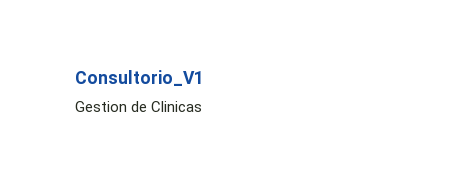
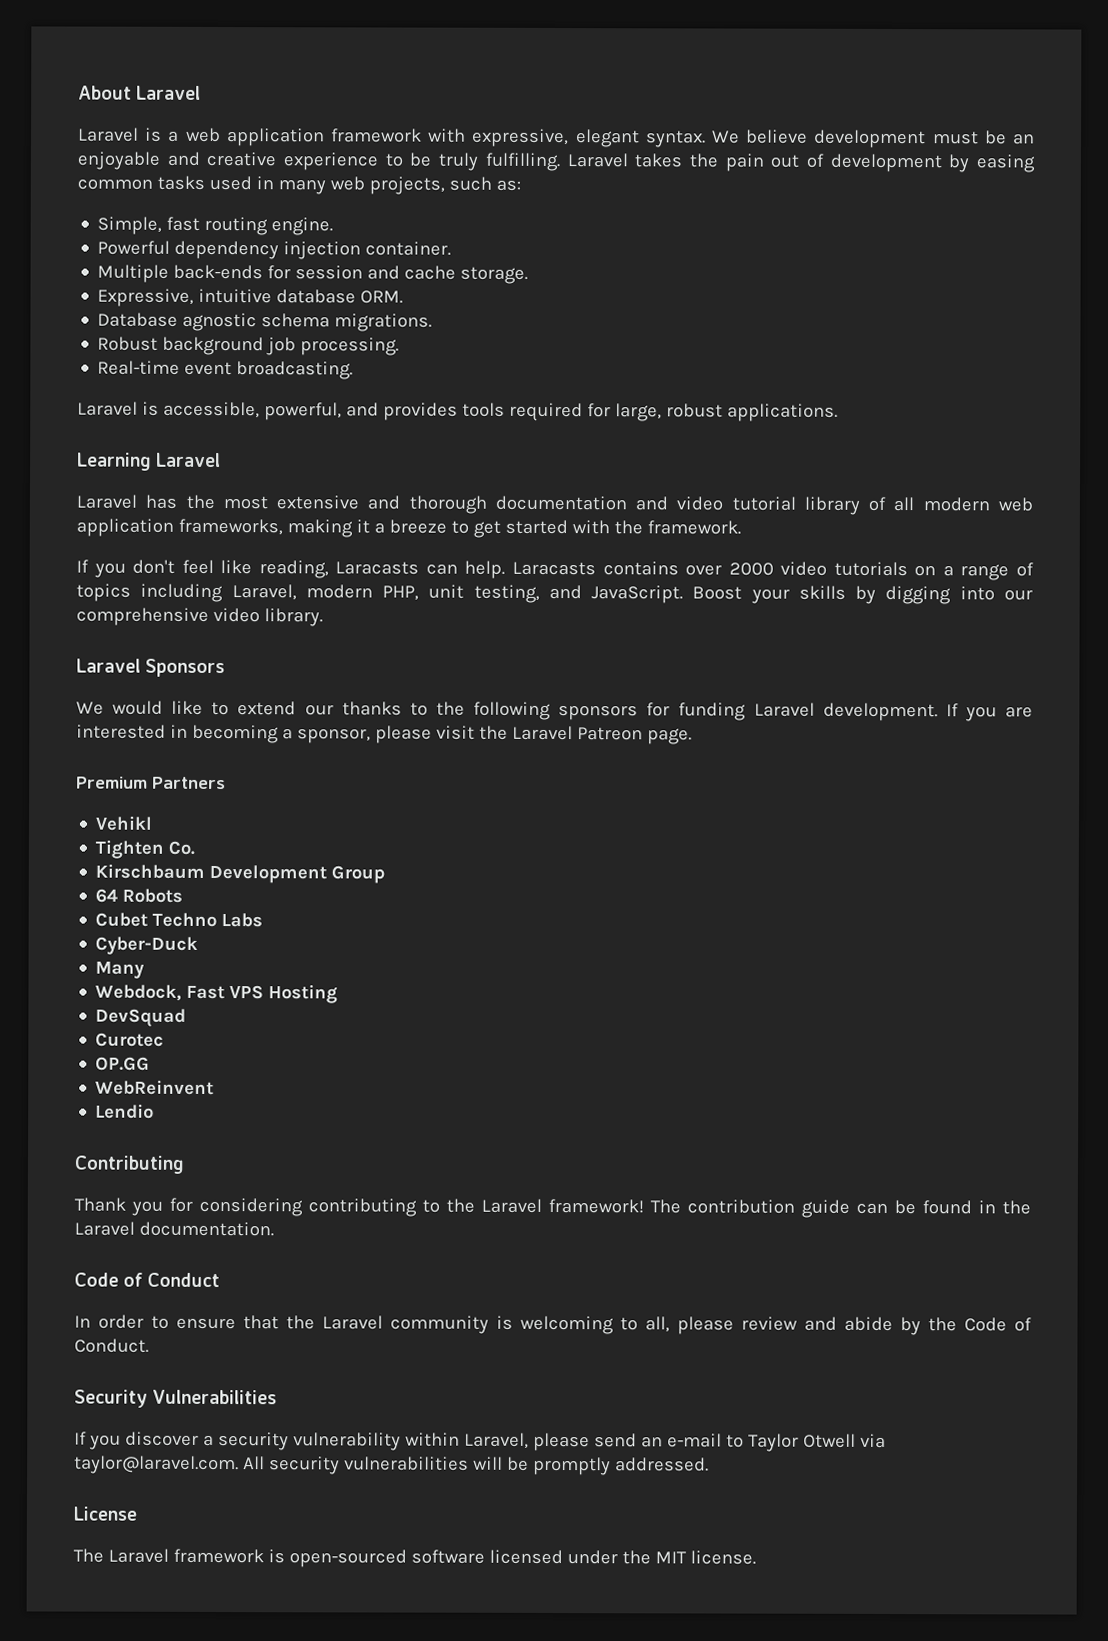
[75,70,204,86] [75,101,203,112] Consultorio_V1 // Gestion de Clinicas -> [78,85,202,100] [78,127,1036,149] [77,151,1035,173] [77,175,521,195] [97,216,334,236] [97,240,452,260] [97,264,529,284] [97,288,404,307] [97,312,433,332] [97,336,400,356] [97,360,354,380] [77,401,838,422] [77,452,222,471] [76,494,1033,515] [76,518,741,538] [76,559,1034,581] [76,583,1033,605] [76,607,323,627] [76,658,226,678] [76,700,1033,722] [76,724,692,745] [76,776,226,790] [95,815,154,831] [95,839,196,859] [95,863,386,884] [95,888,184,903] [95,912,264,928] [95,936,199,955] [95,961,146,979] [95,984,339,1004] [95,1008,187,1027] [95,1032,165,1047] [95,1056,151,1071] [95,1079,215,1095] [95,1103,155,1119] [74,1155,185,1174] [74,1197,1031,1218] [74,1221,274,1237] [74,1272,221,1288] [74,1314,1032,1336] [74,1338,149,1353] [74,1389,278,1408] [74,1431,886,1452] [74,1455,709,1476] [73,1506,137,1521] [73,1548,756,1568] About Laravel // Laravel is a web application framework with expressive, elegant syntax. We believe development must be an enjoyable and creative experience to be truly fulfilling. Laravel takes the pain out of development by easing common tasks used in many web projects, such as: // Simple, fast routing engine. // Powerful dependency injection container. // Multiple back-ends for session and cache storage. // Expressive, intuitive database ORM. // Database agnostic schema migrations. // Robust background job processing. // Real-time event broadcasting. // Laravel is accessible, powerful, and provides tools required for large, robust applications. // Learning Laravel // Laravel has the most extensive and thorough documentation and video tutorial library of all modern web application frameworks, making it a breeze to get started with the framework. // If you don't feel like reading, Laracasts can help. Laracasts contains over 2000 video tutorials on a range of topics including Laravel, modern PHP, unit testing, and JavaScript. Boost your skills by digging into our comprehensive video library. // Laravel Sponsors // We would like to extend our thanks to the following sponsors for funding Laravel development. If you are interested in becoming a sponsor, please visit the Laravel Patreon page. // Premium Partners // Vehikl // Tighten Co. // Kirschbaum Development Group // 64 Robots // Cubet Techno Labs // Cyber-Duck // Many // Webdock, Fast VPS Hosting // DevSquad // Curotec // OP.GG // WebReinvent // Lendio // Contributing // Thank you for considering contributing to the Laravel framework! The contribution guide can be found in the Laravel documentation. // Code of Conduct // In order to ensure that the Laravel community is welcoming to all, please review and abide by the Code of Conduct. // Security Vulnerabilities // If you discover a security vulnerability within Laravel, please send an e-mail to Taylor Otwell via taylor@laravel.com. All security vulnerabilities will be promptly addressed. // License // The Laravel framework is open-sourced software licensed under the MIT license.

